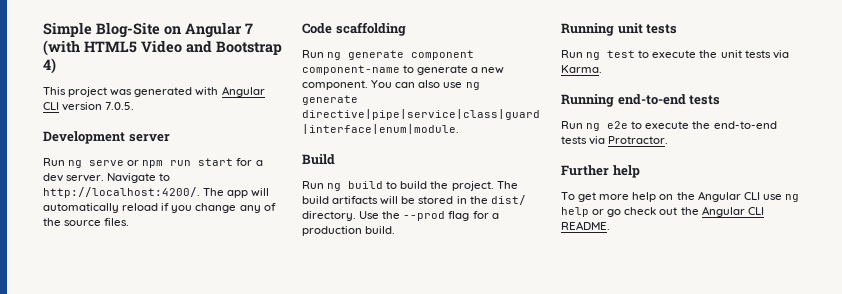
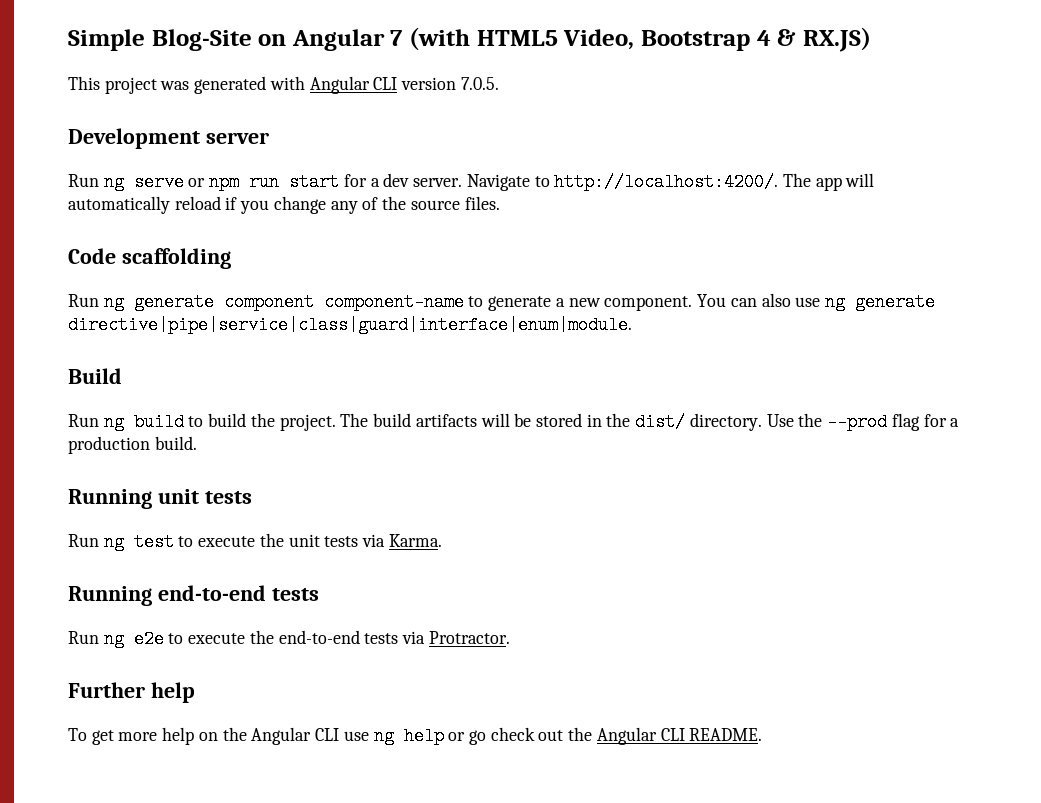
[141,40,282,55] [43,58,56,74] Video and Bootstrap 4) -> [563,27,871,52] Video, Bootstrap 4 & RX.JS)

